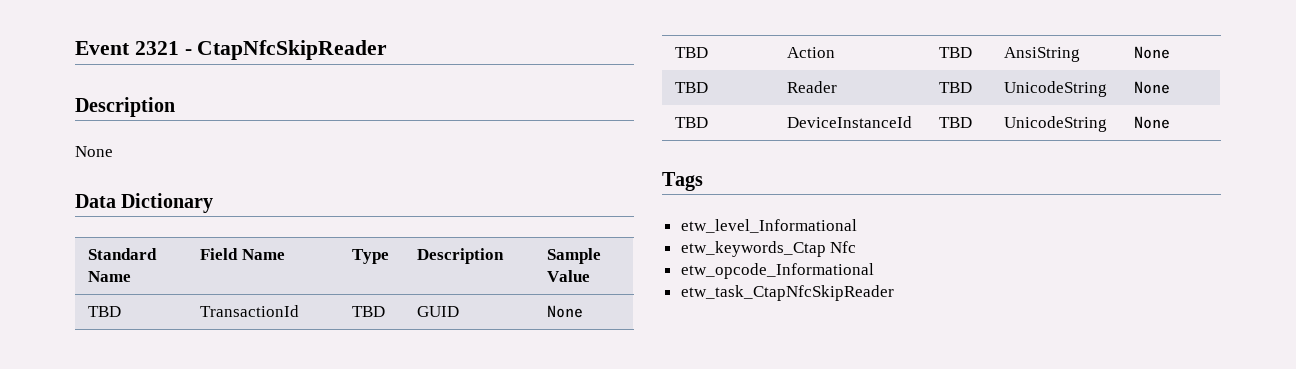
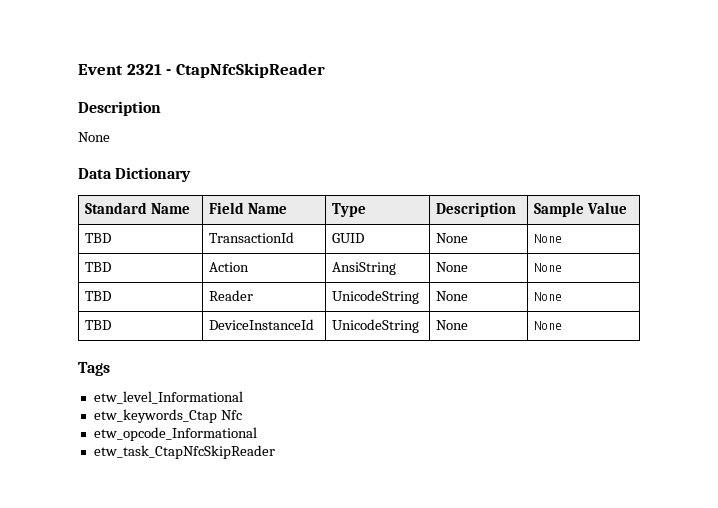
[352,306,386,317] [417,306,460,317] TBD | GUID -> [332,233,365,243] [436,233,469,243] GUID | None
[939,47,973,58] [1004,47,1081,62] TBD | AnsiString -> [332,262,397,275] [436,262,469,272] AnsiString | None
[939,82,973,93] [1004,81,1108,97] TBD | UnicodeString -> [332,290,420,304] [436,291,469,301] UnicodeString | None
[939,117,973,128] [1004,116,1108,132] TBD | UnicodeString -> [332,319,420,333] [436,320,469,330] UnicodeString | None

